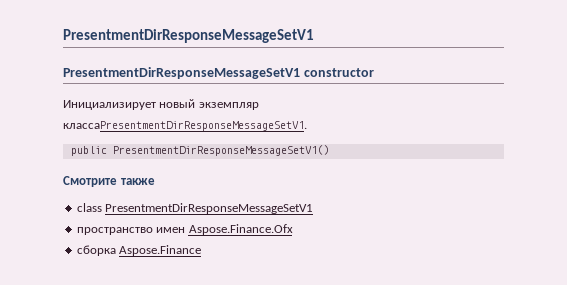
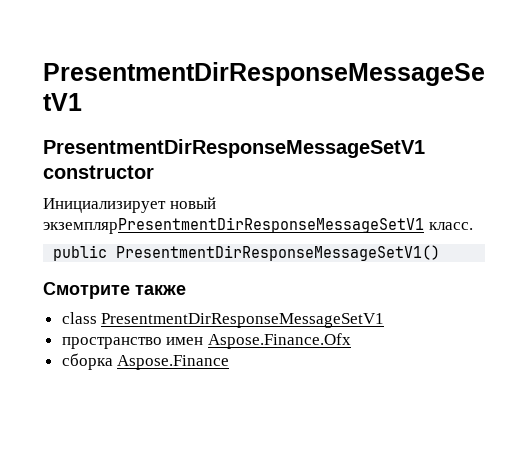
[198,102,259,110] [63,121,307,131] экземпляр классаPresentmentDirResponseMessageSetV1. -> [43,217,473,234] экземплярPresentmentDirResponseMessageSetV1 класс.

